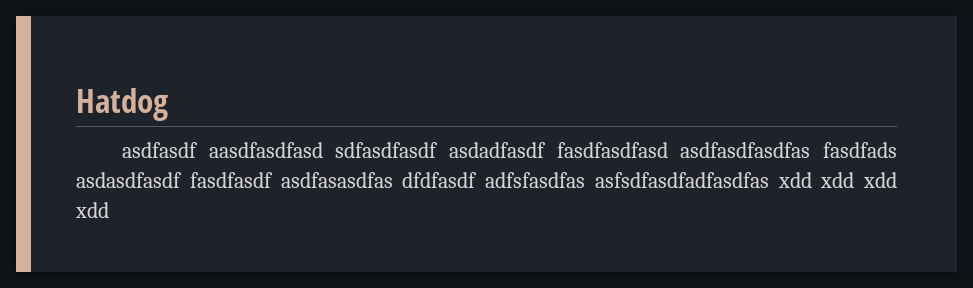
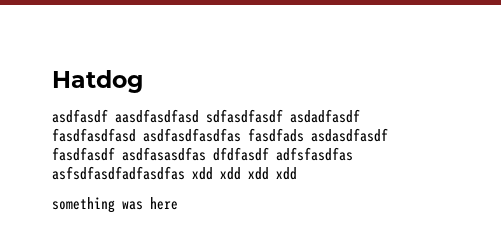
(109, 210) none -> [52,197,178,213] // something was here

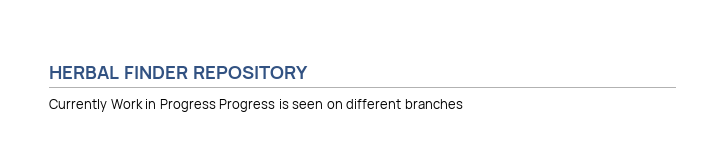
[52,70,143,93] [52,109,360,123] [52,128,388,142] [52,147,353,161] [52,166,297,180] [52,197,178,213] Hatdog // asdfasdf aasdfasdfasd sdfasdfasdf asdadfasdf fasdfasdfasd asdfasdfasdfas fasdfads asdasdfasdf fasdfasdf asdfasasdfas dfdfasdf adfsfasdfas asfsdfasdfadfasdfas xdd xdd xdd xdd // something was here -> [49,66,308,79] [49,99,463,112] HERBAL FINDER REPOSITORY // Currently Work in Progress Progress is seen on different branches

